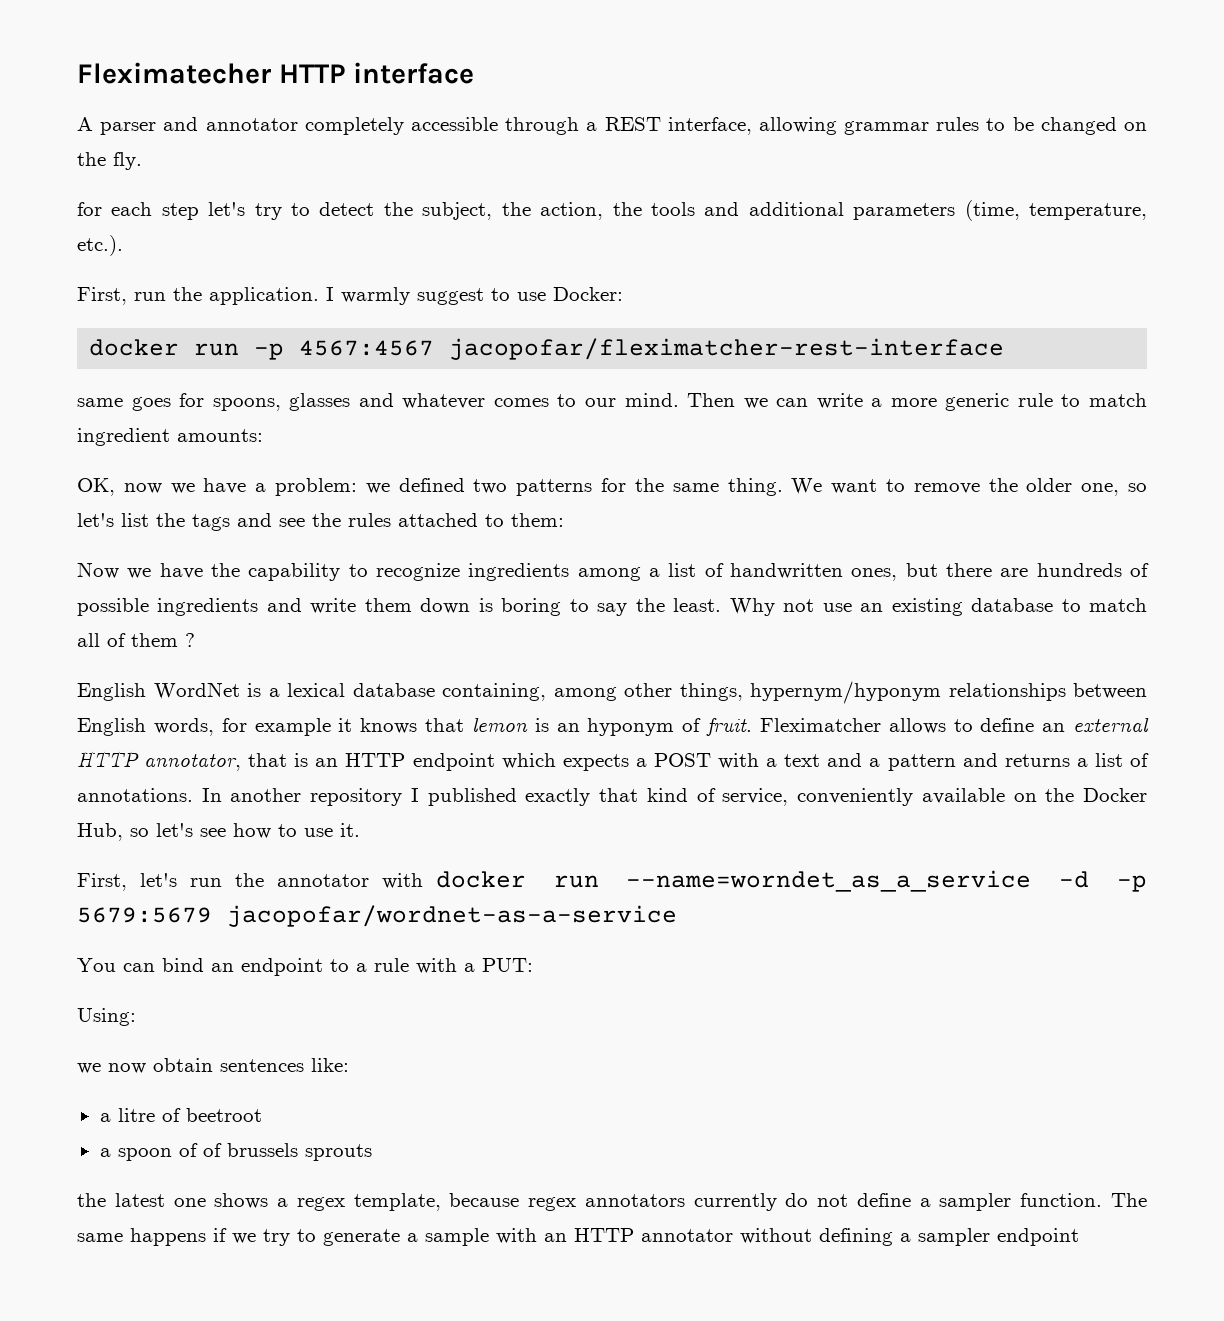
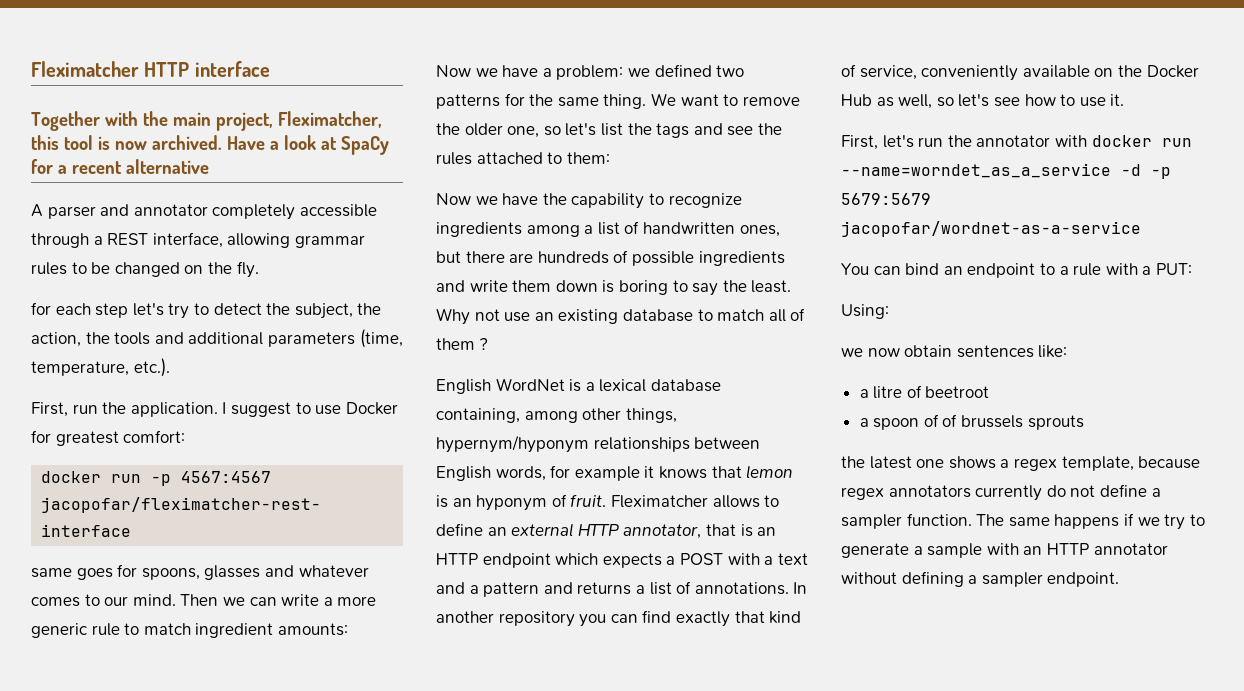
[77,62,271,84] Fleximatecher -> [31,61,139,77] Fleximatcher
(475, 73) none -> [31,111,382,131] [31,135,389,155] [31,159,209,174] // Together with the main project, Fleximatcher, this tool is now archived. Have a look at SpaCy for a recent alternative
[341,287,410,305] warmly -> (227, 408) none
[553,287,623,301] Docker: -> [345,402,398,415] [31,430,186,446] Docker for greatest comfort:
[77,478,162,496] OK, now -> [436,65,471,77] Now
[410,788,517,806] I published -> [579,610,672,627] you can find
[77,823,123,841] Hub, -> [841,94,933,109] Hub as well,
[997,1228,1079,1246] endpoint -> [1047,572,1120,587] endpoint.

